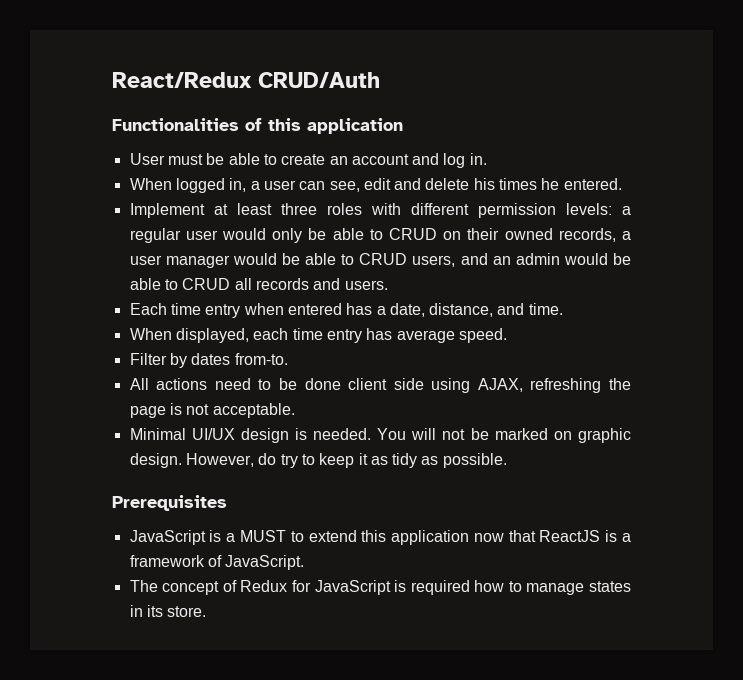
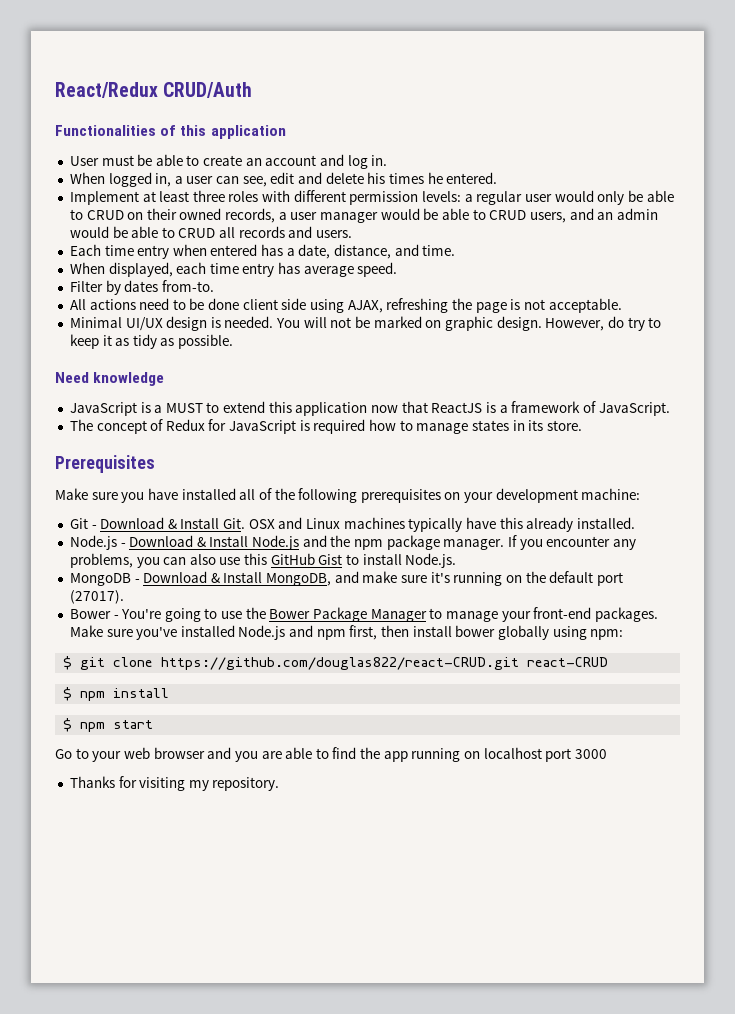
[112,495,227,511] Prerequisites -> [55,372,165,386] Need knowledge
(207, 611) none -> [55,455,155,473] [55,488,641,503] [69,517,635,532] [69,535,636,550] [69,553,457,568] [69,571,623,586] [69,590,124,604] [69,607,658,622] [69,625,624,640] [63,656,609,670] [63,687,170,701] [63,718,154,732] [55,747,607,762] [69,776,280,791] // Prerequisites // Make sure you have installed all of the following prerequisites on your development machine: // Git - Download & Install Git. OSX and Linux machines typically have this already installed. // Node.js - Download & Install Node.js and the npm package manager. If you encounter any problems, you can also use this GitHub Gist to install Node.js. // MongoDB - Download & Install MongoDB, and make sure it's running on the default port (27017). // Bower - You're going to use the Bower Package Manager to manage your front-end packages. Make sure you've installed Node.js and npm first, then install bower globally using npm: // $ git clone https://github.com/douglas822/react-CRUD.git react-CRUD // $ npm install // $ npm start // Go to your web browser and you are able to find the app running on localhost port 3000 // Thanks for visiting my repository.

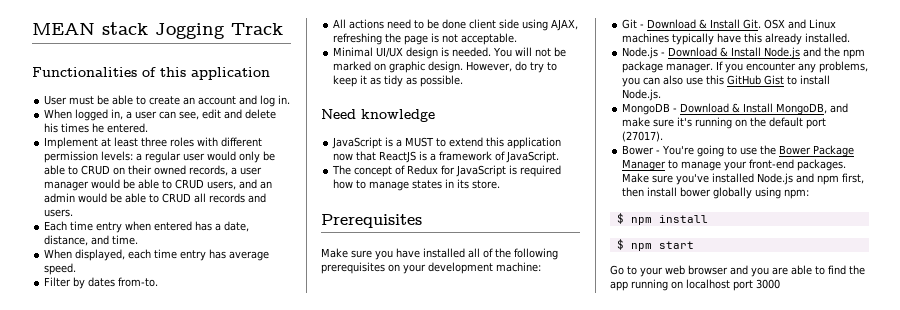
[55,82,253,98] React/Redux CRUD/Auth -> [32,22,283,39] MEAN stack Jogging Track
[63,656,609,670] // $ git clone https://github.com/douglas822/react-CRUD.git react-CRUD -> (810, 194) none
[69,776,280,791] // Thanks for visiting my repository. -> (780, 284) none

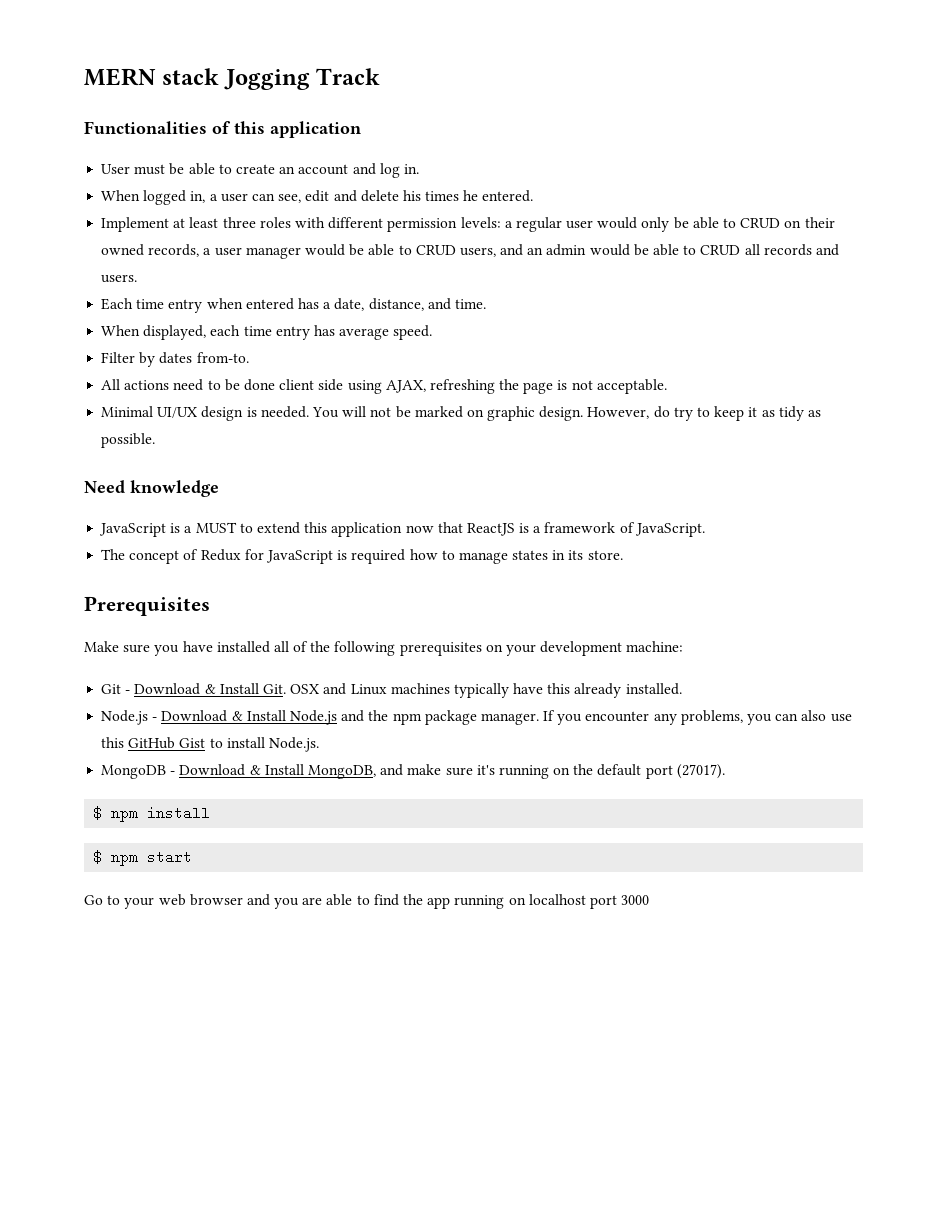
[32,22,95,35] MEAN -> [84,68,156,86] MERN
[622,145,855,157] [622,159,847,171] [622,173,865,185] [622,187,810,199] // Bower - You're going to use the Bower Package Manager to manage your front-end packages. Make sure you've installed Node.js and npm first, then install bower globally using npm: -> (725, 771) none

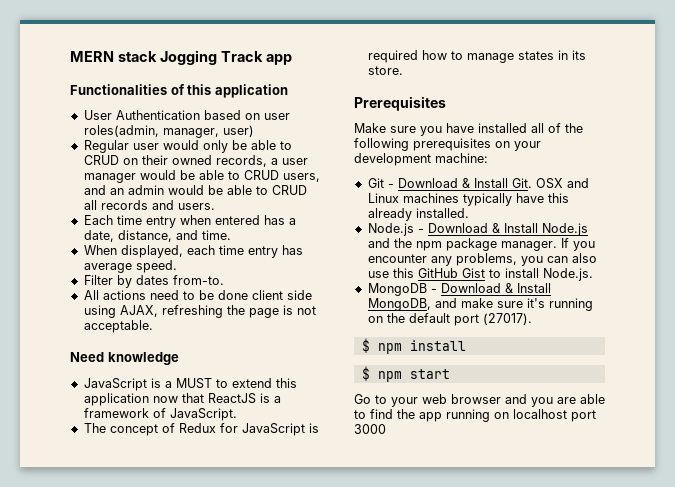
(381, 76) none -> [265,54,292,65] app
[134,163,419,178] [101,190,534,205] [101,217,562,232] must be able to create an account and log in. // When logged in, a user can see, edit and delete his times he entered. // Implement at least three roles with different permission levels: a regular -> [115,110,290,120] [83,125,254,138] [83,140,129,153] Authentication based on user roles(admin, manager, user) // Regular
[101,406,821,421] [101,433,156,448] // Minimal UI/UX design is needed. You will not be marked on graphic design. However, do try to keep it as tidy as possible. -> (153, 326) none

